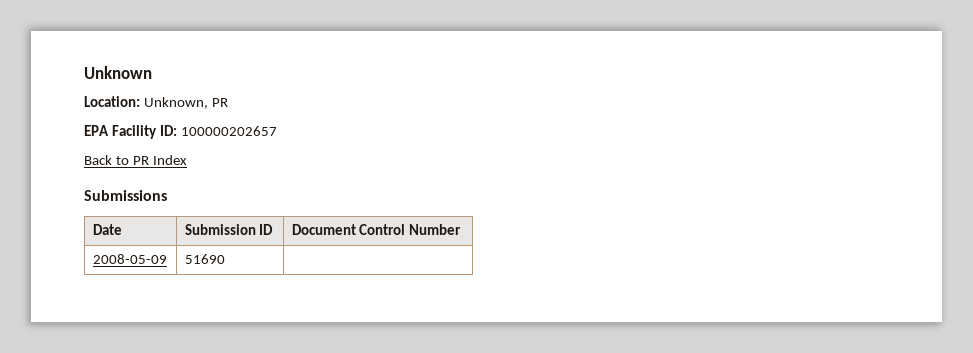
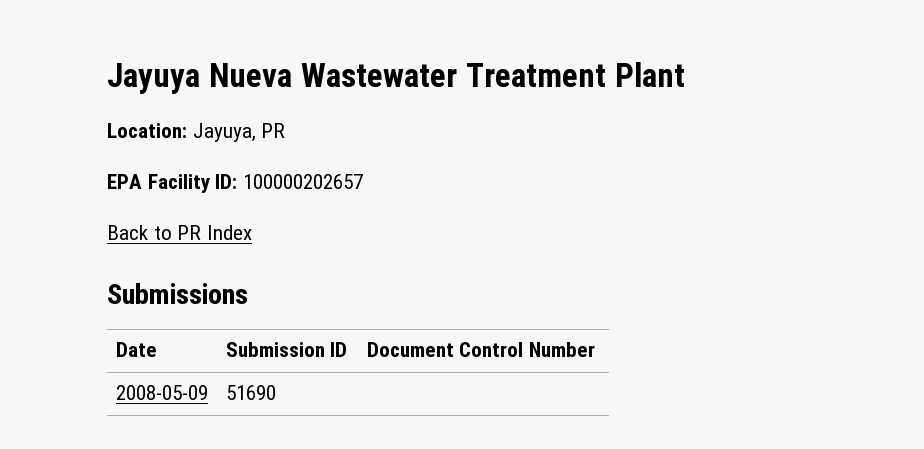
[84,66,152,79] Unknown -> [107,62,685,94] Jayuya Nueva Wastewater Treatment Plant
[143,97,208,109] Unknown, -> [192,123,256,142] Jayuya,

